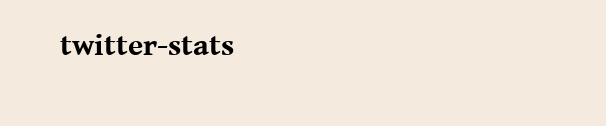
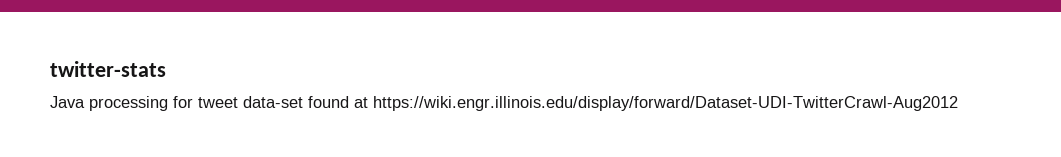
(234, 44) none -> [50,96,958,111] // Java processing for tweet data-set found at https://wiki.engr.illinois.edu/display/forward/Dataset-UDI-TwitterCrawl-Aug2012

